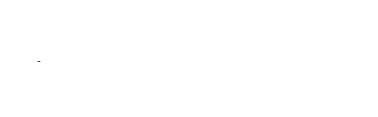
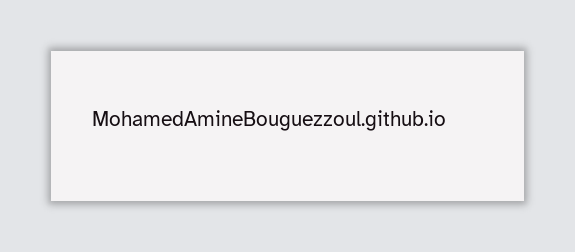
[37,61,41,65] - -> [92,110,446,131] MohamedAmineBouguezzoul.github.io

